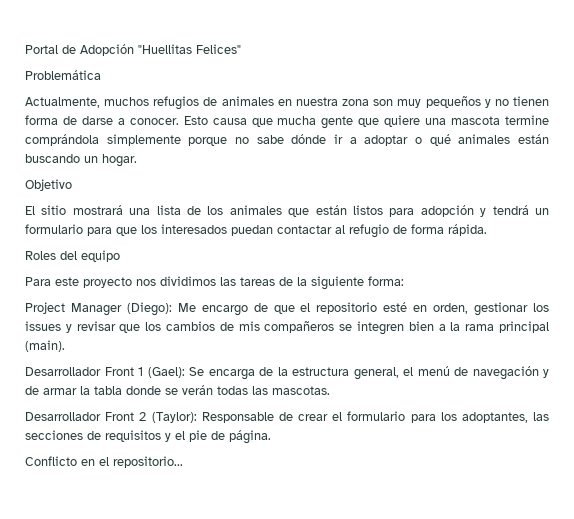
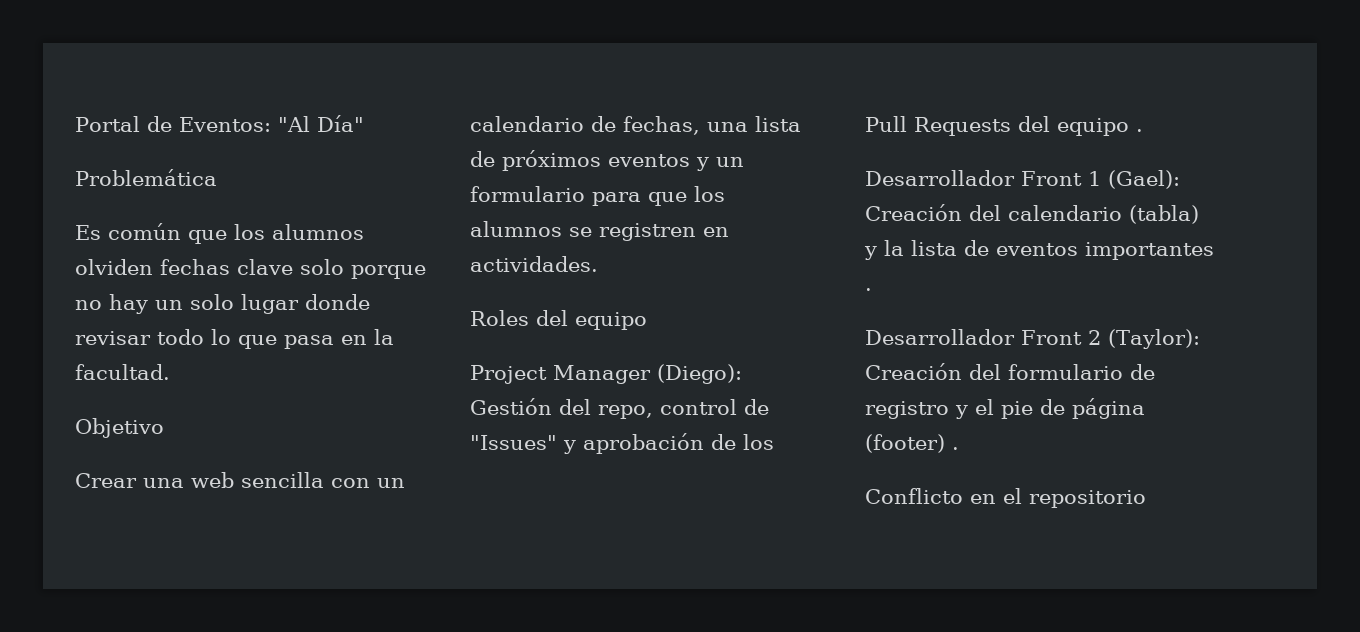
[80,44,241,56] [25,70,101,80] [25,96,549,110] [25,115,549,129] [25,134,550,146] [25,154,137,167] [25,179,72,191] [25,205,529,217] Adopción "Huellitas Felices" // Problemática // Actualmente, muchos refugios de animales en nuestra zona son muy pequeños y no tienen forma de darse a conocer. Esto causa que mucha gente que quiere una mascota termine comprándola simplemente porque no sabe dónde ir a adoptar o qué animales están buscando un hogar. // Objetivo // El sitio mostrará una lista de los animales que están listos para adopción y tendrá -> [178,115,364,132] [75,169,217,186] [75,223,364,244] [75,259,426,279] [75,294,370,314] [75,329,394,349] [75,364,170,380] [75,418,164,438] [75,472,405,488] [470,116,801,135] [470,150,709,171] Eventos: "Al Día" // Problemática // Es común que los alumnos olviden fechas clave solo porque no hay un solo lugar donde revisar todo lo que pasa en la facultad. // Objetivo // Crear una web sencilla con un calendario de fechas, una lista de próximos eventos y
[161,224,487,238] [25,250,120,262] [25,276,404,290] [25,302,549,316] [25,321,550,335] [25,340,65,352] [25,366,549,380] [25,385,330,395] [25,411,550,423] [25,430,161,442] interesados puedan contactar al refugio de forma rápida. // Roles del equipo // Para este proyecto nos dividimos las tareas de la siguiente forma: // Project Manager (Diego): Me encargo de que el repositorio esté en orden, gestionar los issues y revisar que los cambios de mis compañeros se integren bien a la rama principal (main). // Desarrollador Front 1 (Gael): Se encarga de la estructura general, el menú de navegación y de armar la tabla donde se verán todas las mascotas. // Desarrollador Front 2 (Taylor): Responsable de crear el formulario para los adoptantes, las secciones de requisitos -> [470,221,729,241] [470,256,598,272] [470,310,647,330] [470,364,742,384] [470,398,769,419] [470,433,774,454] [865,116,1143,136] [865,170,1180,189] [865,204,1199,224] [864,240,1214,260] [865,288,872,291] [865,329,1200,349] [865,363,1155,380] [865,401,949,419] alumnos se registren en actividades. // Roles del equipo // Project Manager (Diego): Gestión del repo, control de "Issues" y aprobación de los Pull Requests del equipo . // Desarrollador Front 1 (Gael): Creación del calendario (tabla) y la lista de eventos importantes . // Desarrollador Front 2 (Taylor): Creación del formulario de registro
[229,430,271,444] página. -> [1072,398,1145,419] [865,434,959,453] página (footer) .
[113,456,183,468] repositorio... -> [1029,490,1146,508] repositorio

